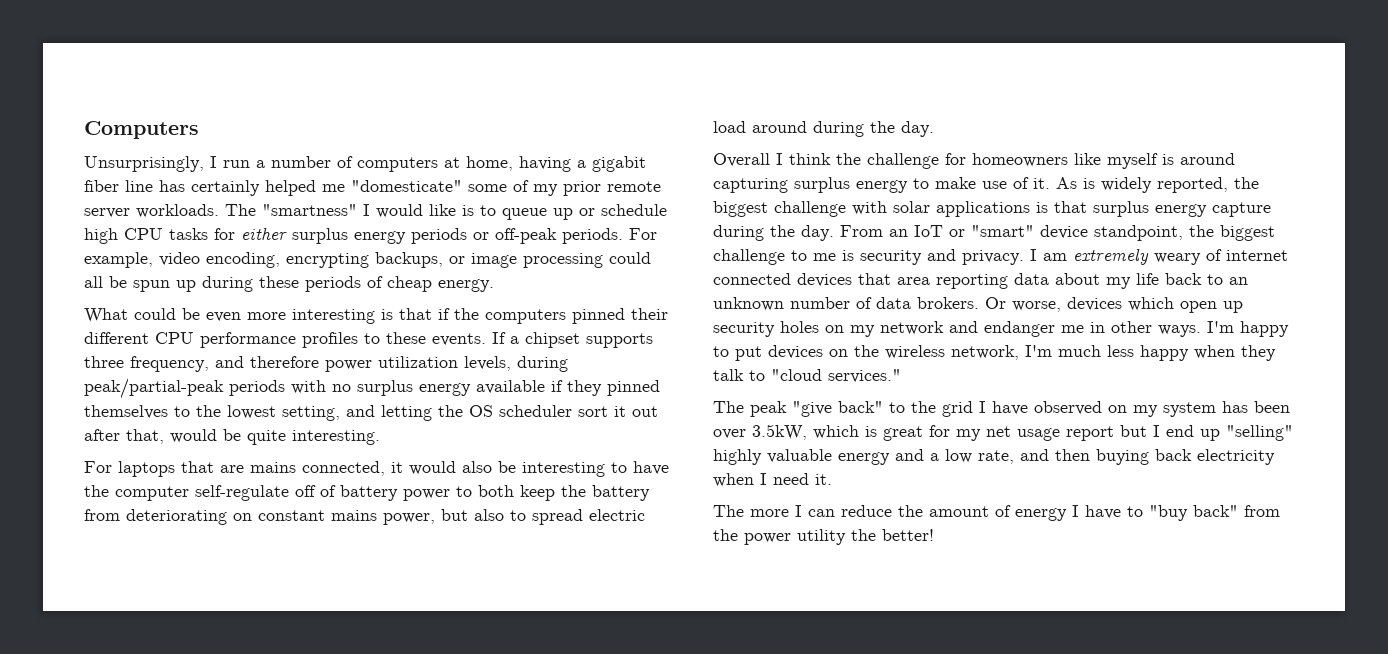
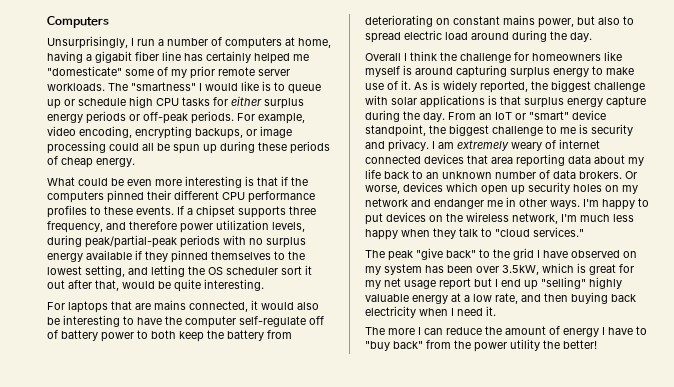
[895,449,924,461] and -> [451,293,461,302] at

